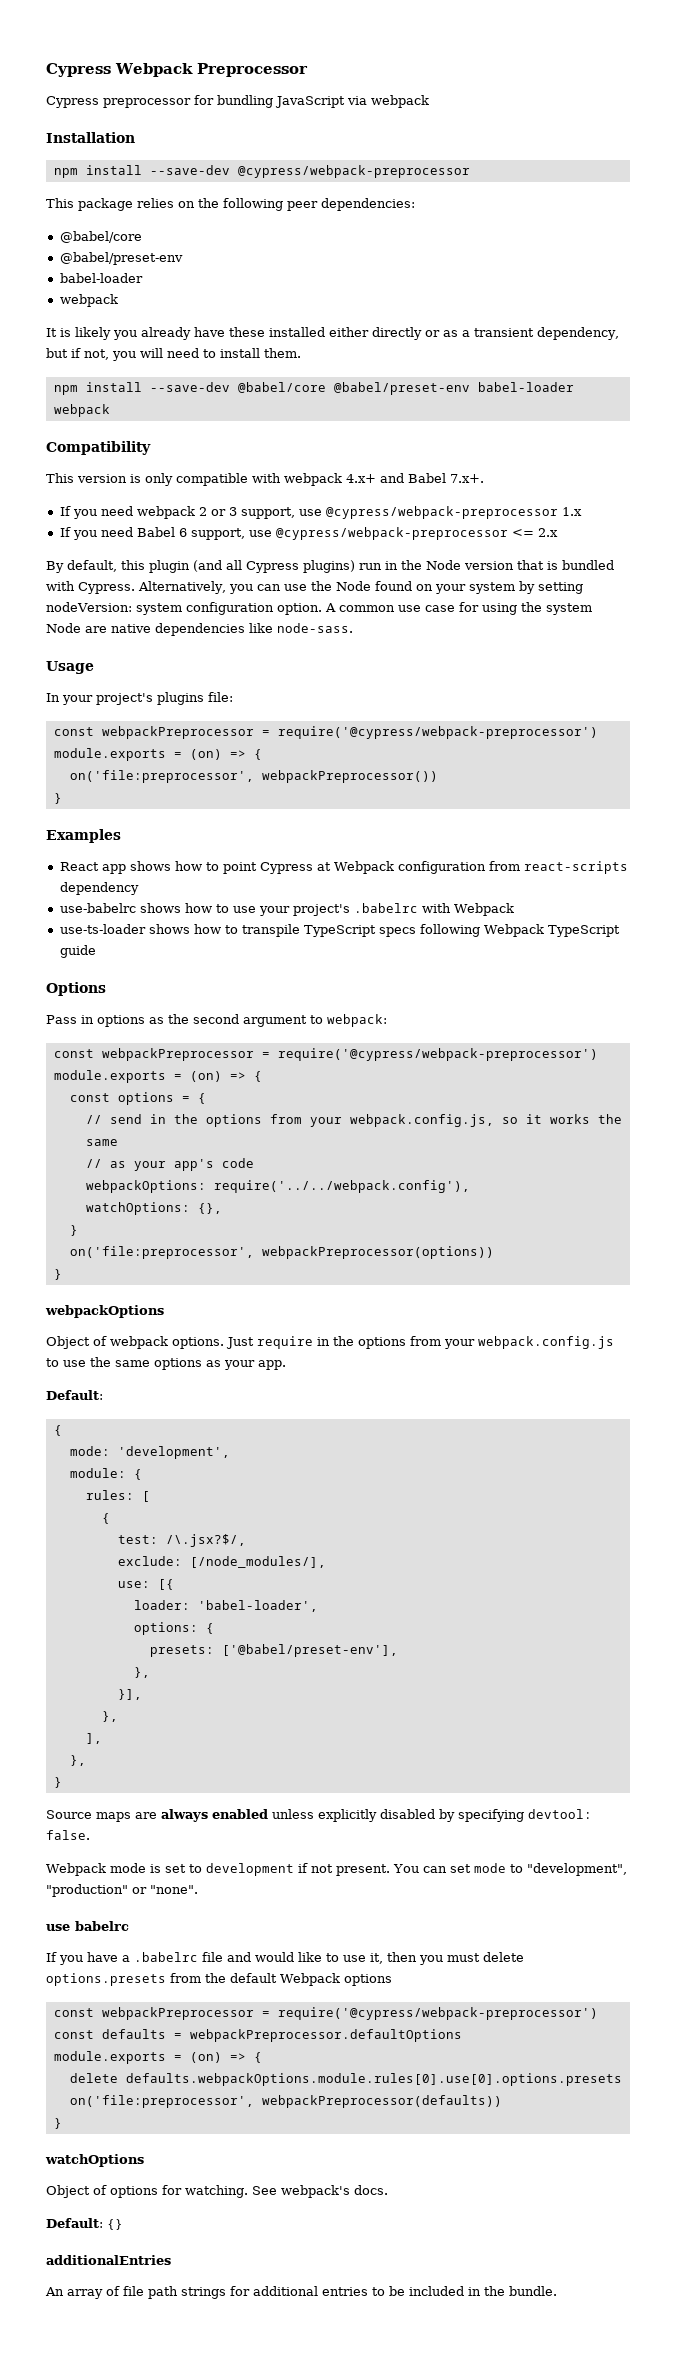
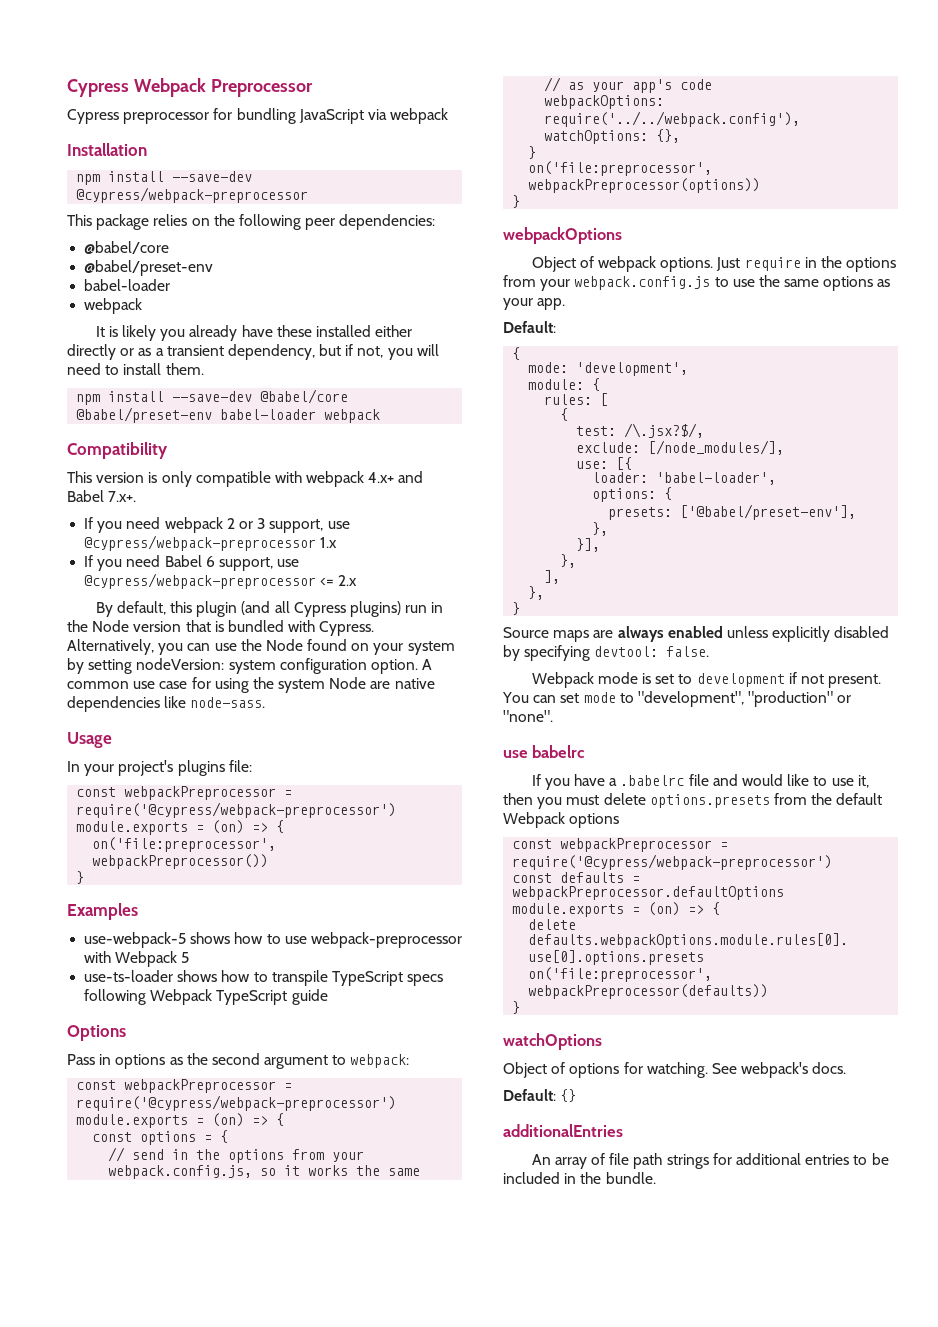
[59,861,628,874] [59,882,139,895] [59,903,136,913] React app shows how to point Cypress at Webpack configuration from react-scripts dependency // use-babelrc -> [84,932,187,948] use-webpack-5
[258,903,418,916] your project's .babelrc -> [310,932,462,948] webpack-preprocessor
(514, 909) none -> [181,952,190,963] 5

